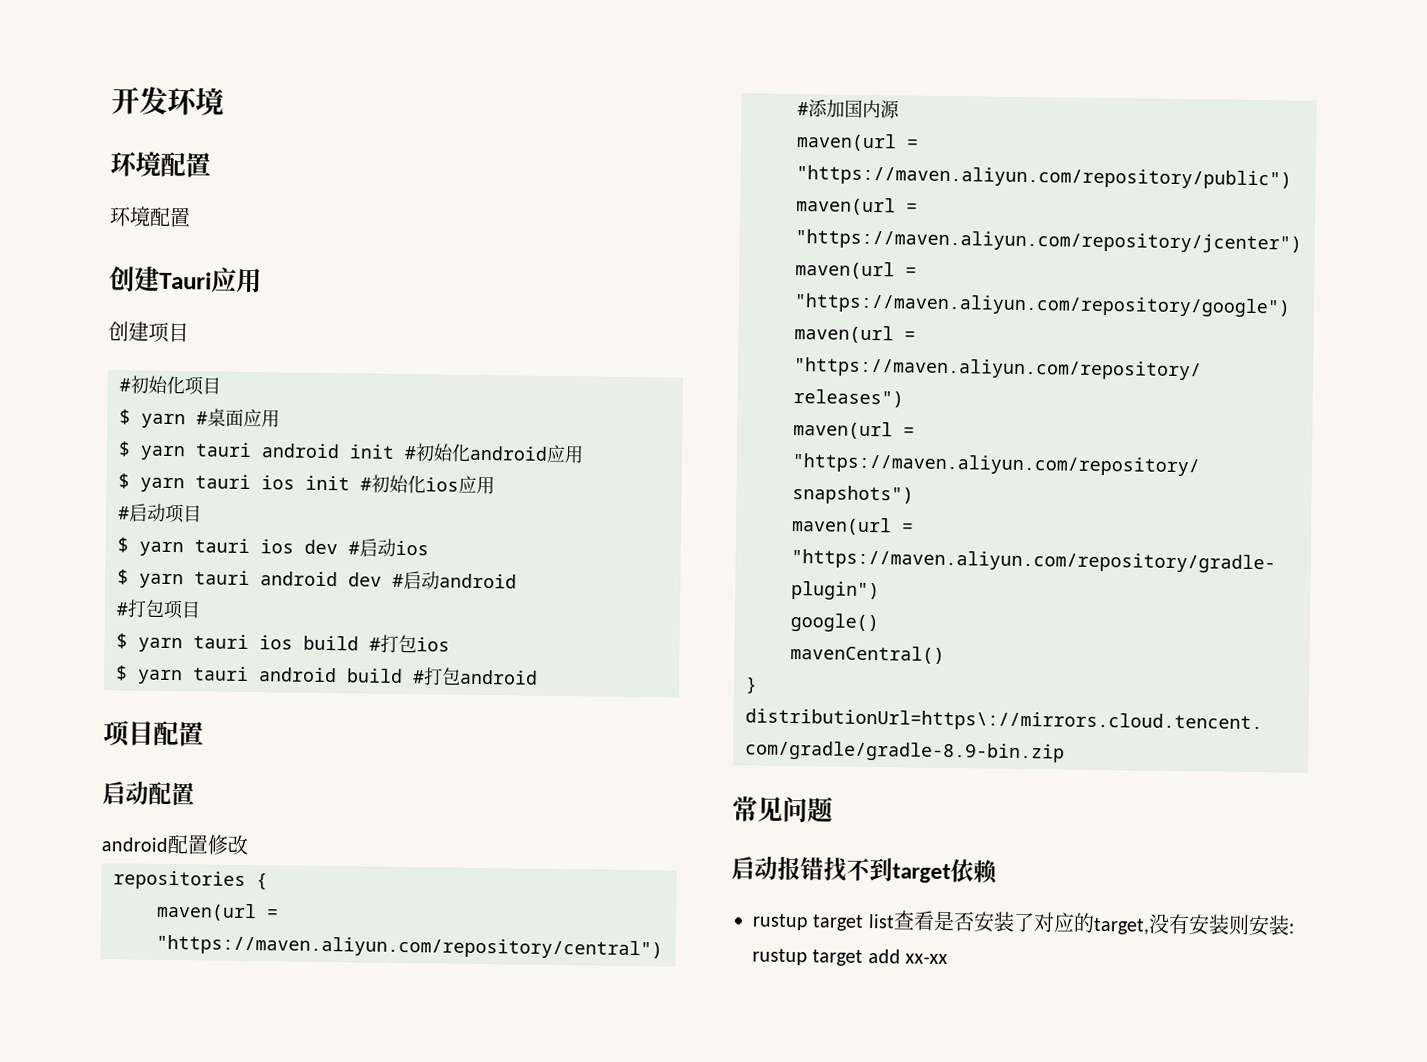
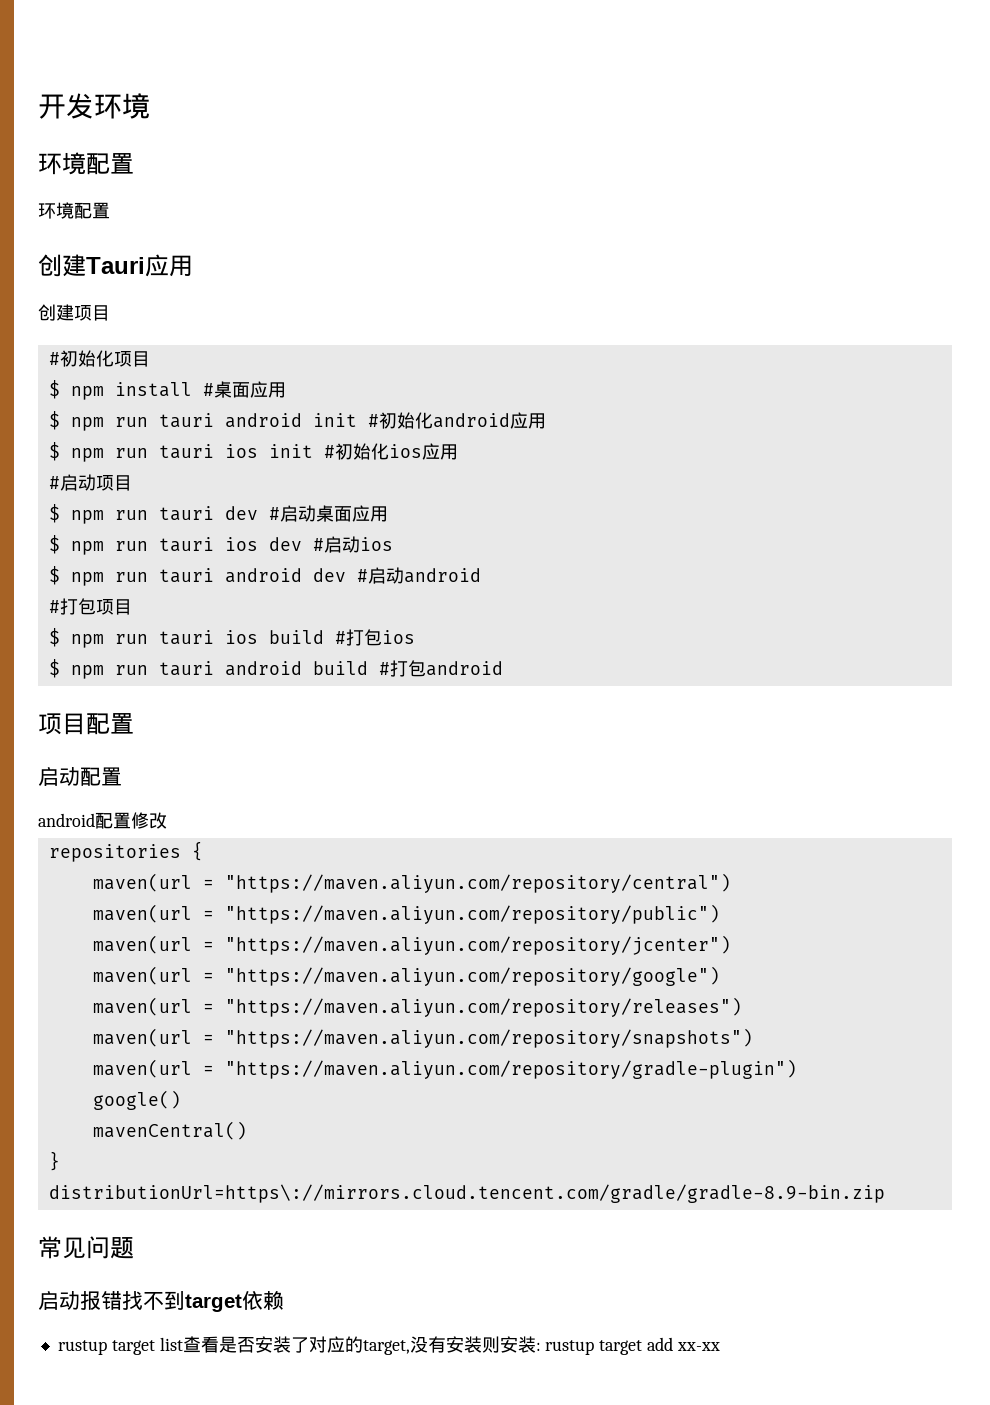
[141,413,186,429] yarn -> [70,382,192,400] npm install
[140,445,186,461] yarn -> [70,417,148,431] npm run
[140,477,185,493] yarn -> [70,448,148,462] npm run
[139,541,184,557] yarn -> [70,505,388,524] [48,535,148,555] npm run tauri dev #启动桌面应用 // $ npm run
[139,573,184,589] yarn -> [70,572,148,586] npm run
[138,637,183,653] yarn -> [70,634,148,648] npm run
[137,669,183,685] yarn -> [70,665,148,679] npm run
[797,99,900,119] #添加国内源 -> (731, 883) none

